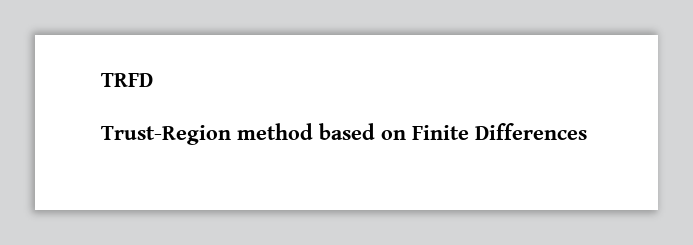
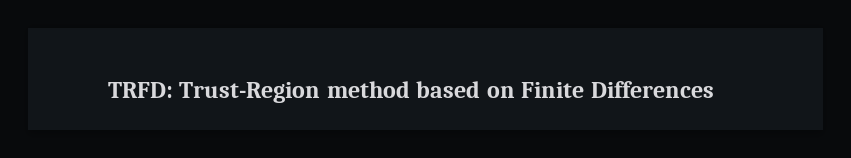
[101,73,153,87] TRFD // -> [108,82,173,98] TRFD:

